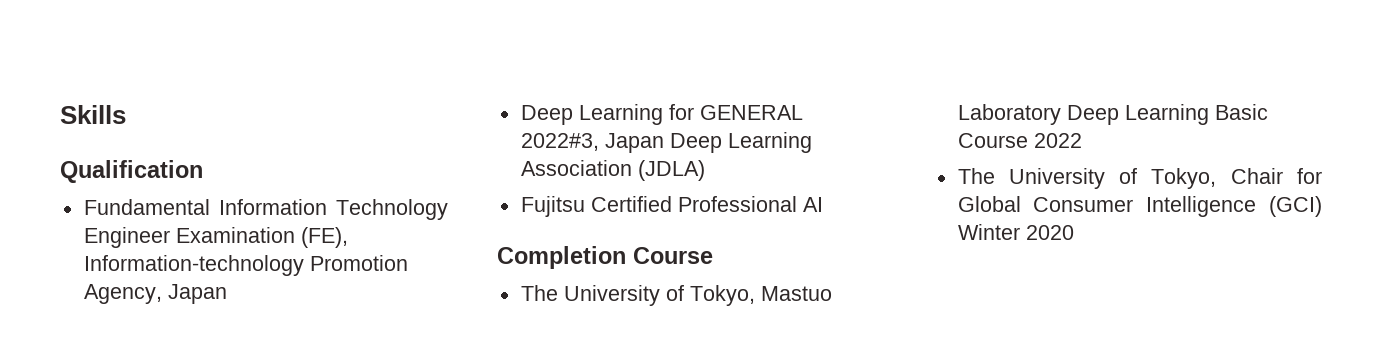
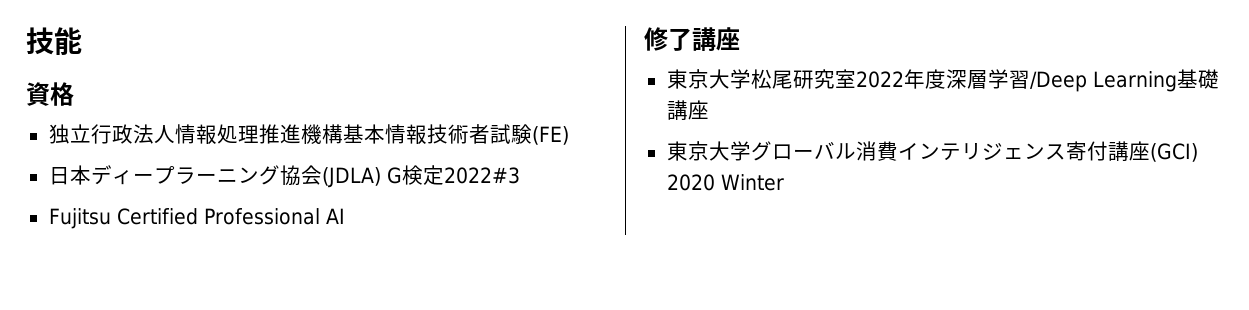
[60,105,126,124] [60,160,203,183] [83,199,449,220] [83,227,348,248] [83,255,408,276] [83,284,227,304] [520,104,803,125] [520,132,812,153] [520,160,705,181] [520,196,823,217] [497,246,713,269] [520,285,832,306] [957,104,1268,125] [957,133,1082,148] [957,168,1322,189] [957,196,1322,217] [957,224,1074,240] Skills // Qualification // Fundamental Information Technology Engineer Examination (FE), Information-technology Promotion Agency, Japan // Deep Learning for GENERAL 2022#3, Japan Deep Learning Association (JDLA) // Fujitsu Certified Professional AI // Completion Course // The University of Tokyo, Mastuo Laboratory Deep Learning Basic Course 2022 // The University of Tokyo, Chair for Global Consumer Intelligence (GCI) Winter 2020 -> [26,27,82,55] [26,82,74,106] [48,124,569,145] [48,165,520,188] [48,208,345,229] [644,27,740,51] [666,69,1219,92] [666,100,709,120] [666,141,1198,162] [666,174,784,191] 技能 // 資格 // 独立行政法人情報処理推進機構基本情報技術者試験(FE) // 日本ディープラーニング協会(JDLA) G検定2022#3 // Fujitsu Certified Professional AI // 修了講座 // 東京大学松尾研究室2022年度深層学習/Deep Learning基礎講座 // 東京大学グローバル消費インテリジェンス寄付講座(GCI) 2020 Winter

